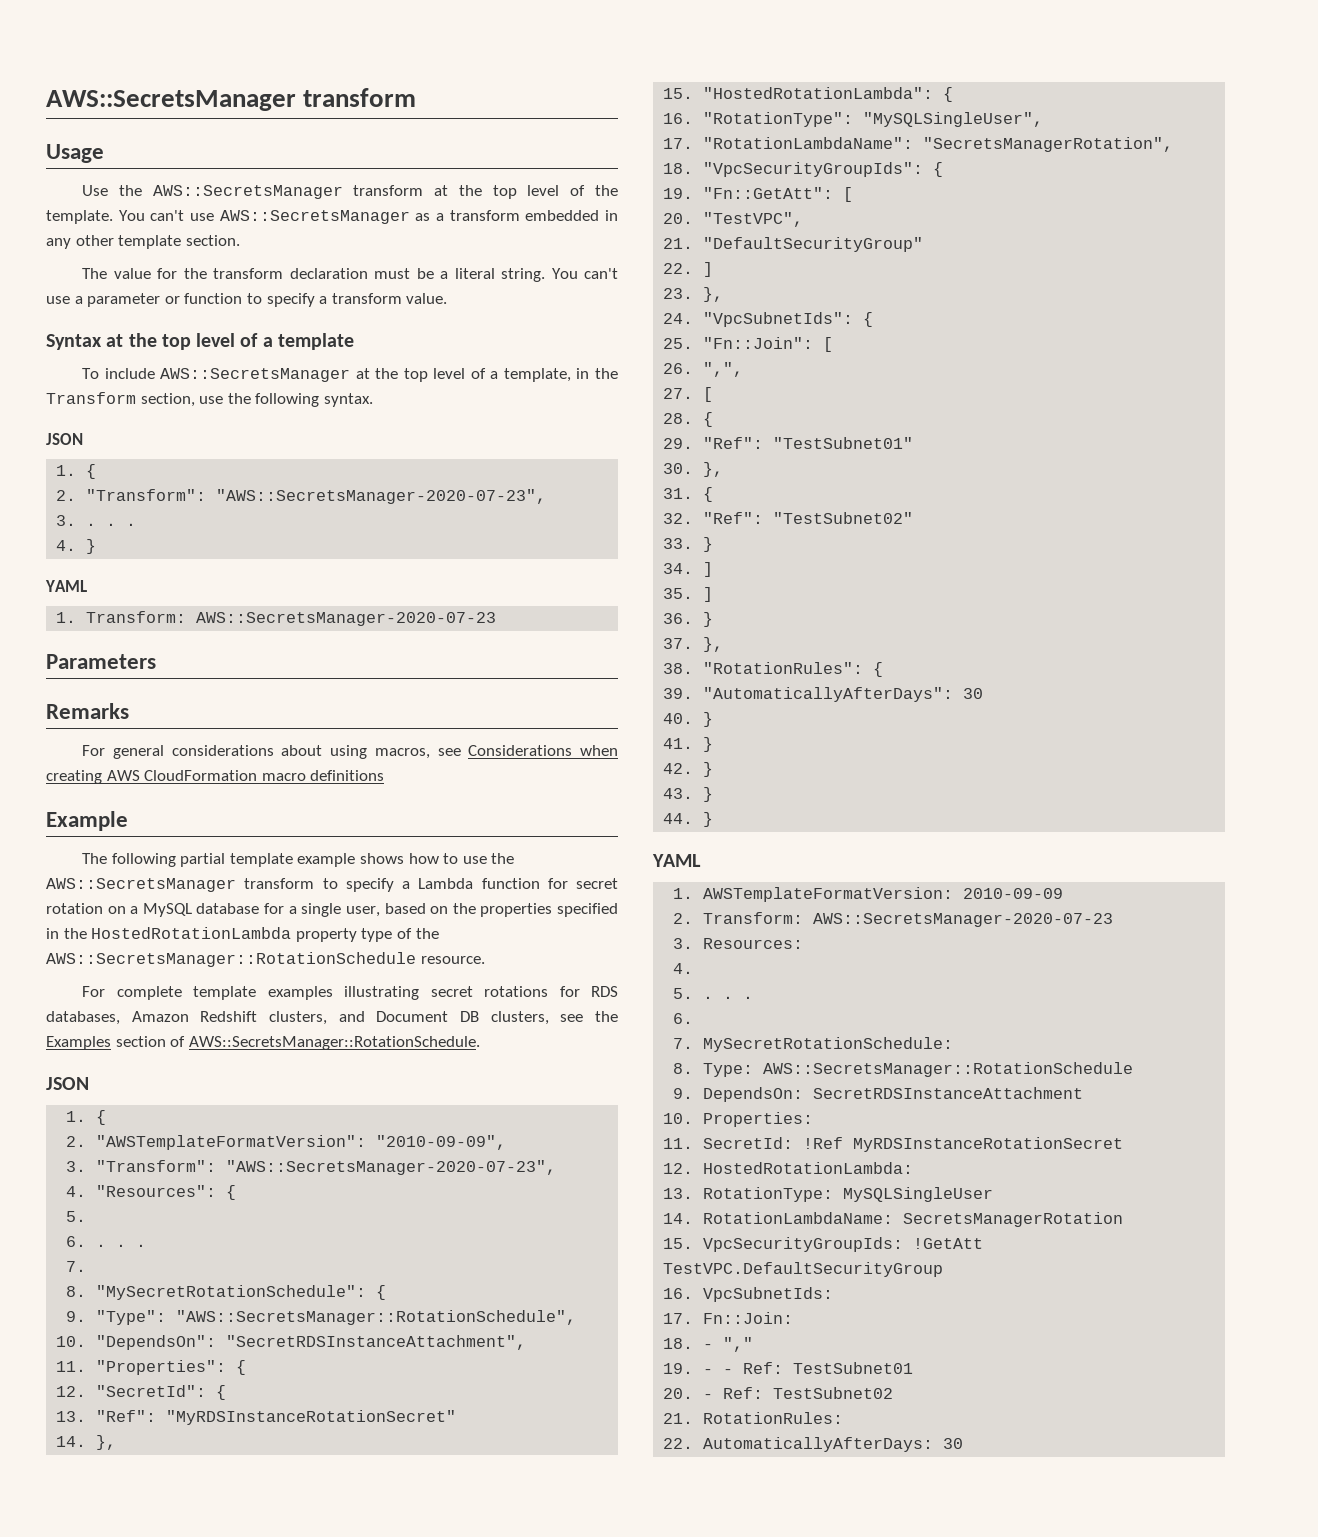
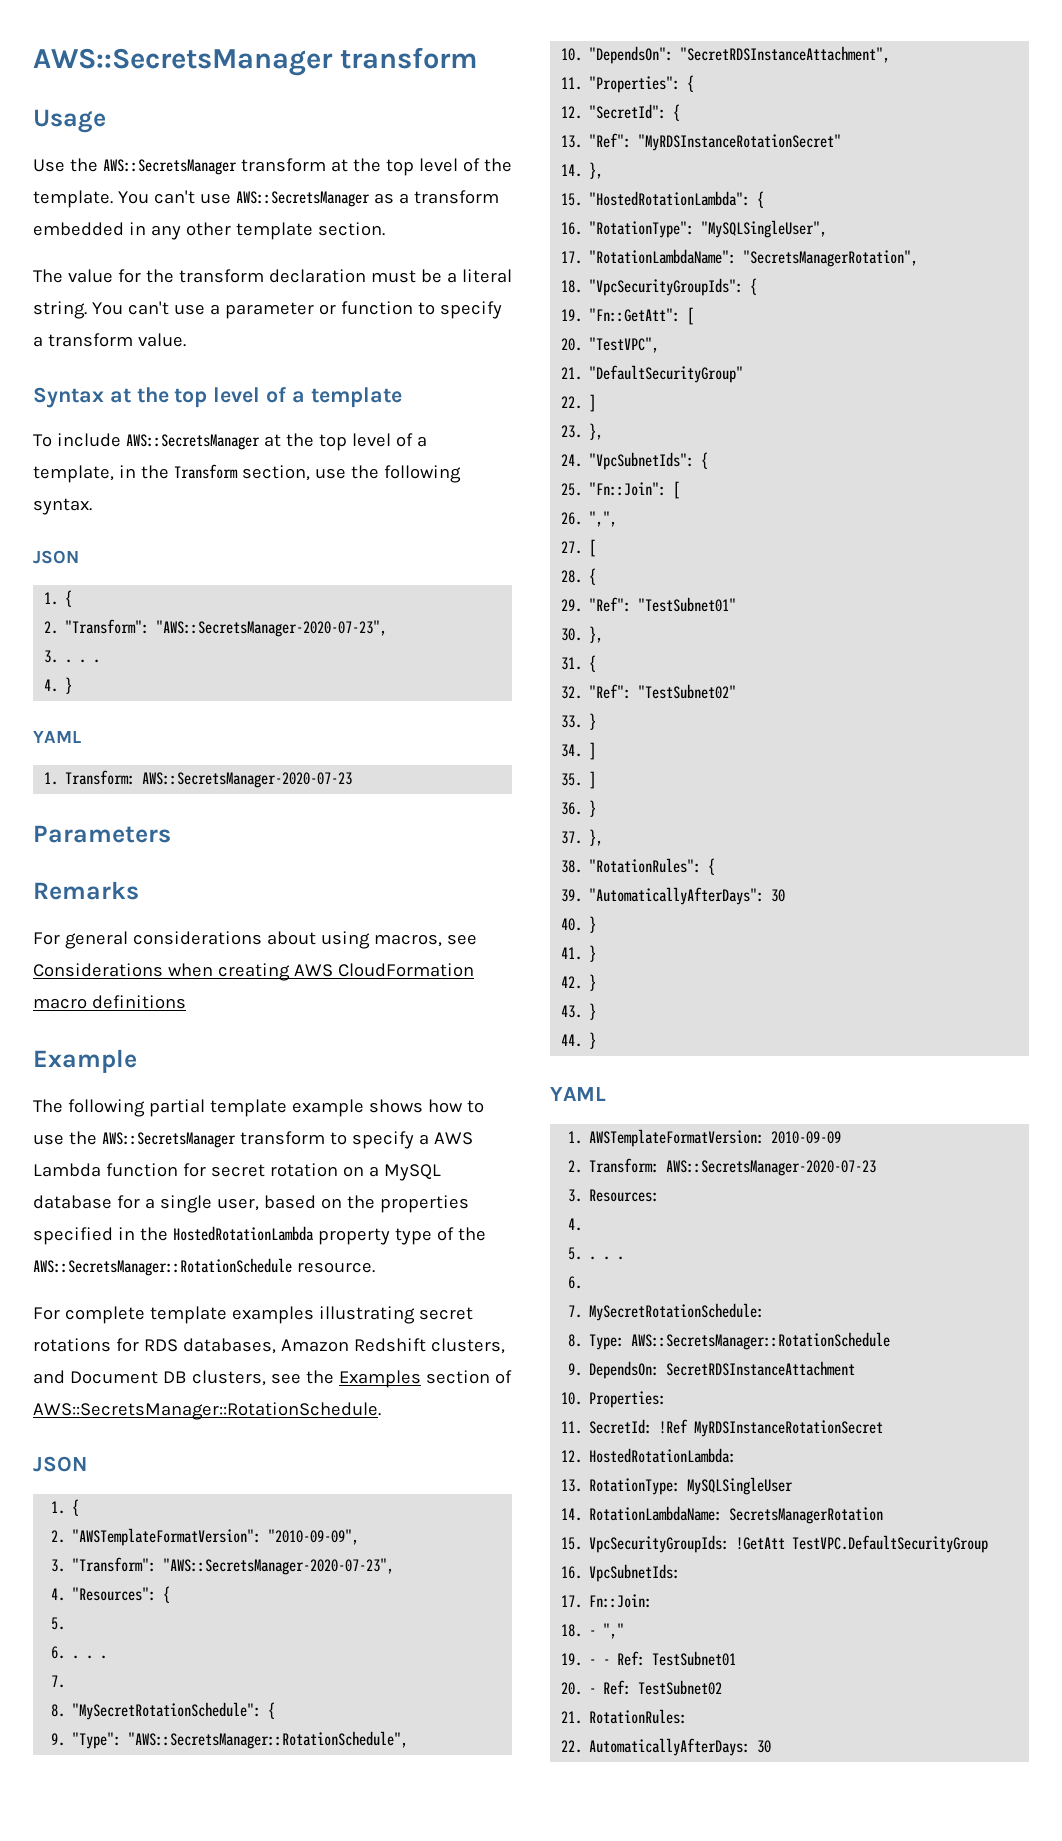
(410, 885) none -> [433,1132,473,1145] AWS

